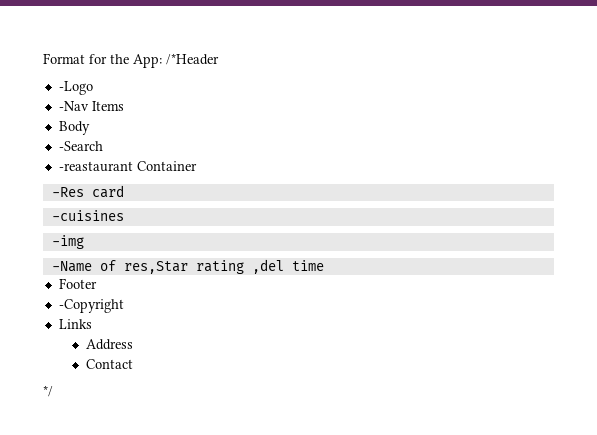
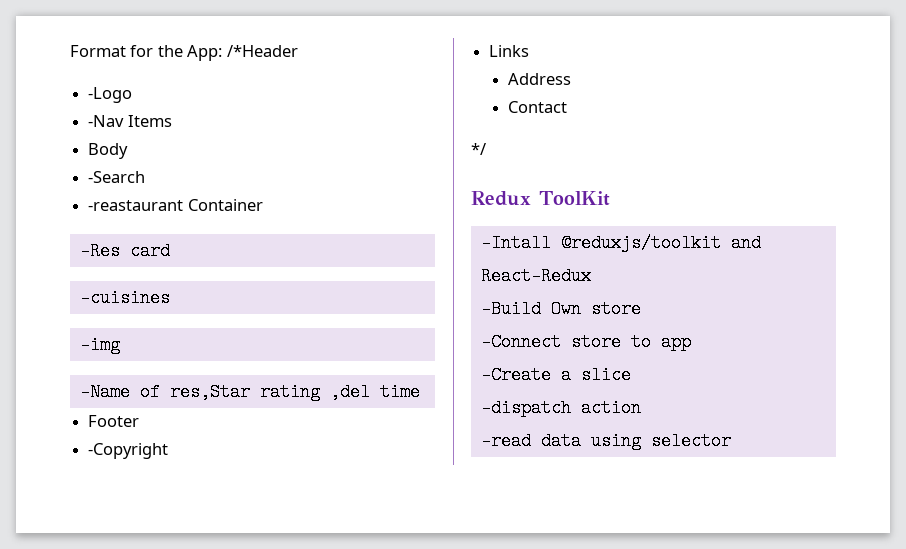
(53, 391) none -> [471,191,610,206] [480,234,761,252] [480,267,591,285] [480,300,641,318] [480,333,691,351] [480,366,631,384] [480,399,641,417] [480,432,731,450] // Redux ToolKit // -Intall @reduxjs/toolkit and React-Redux // -Build Own store // -Connect store to app // -Create a slice // -dispatch action // -read data using selector

